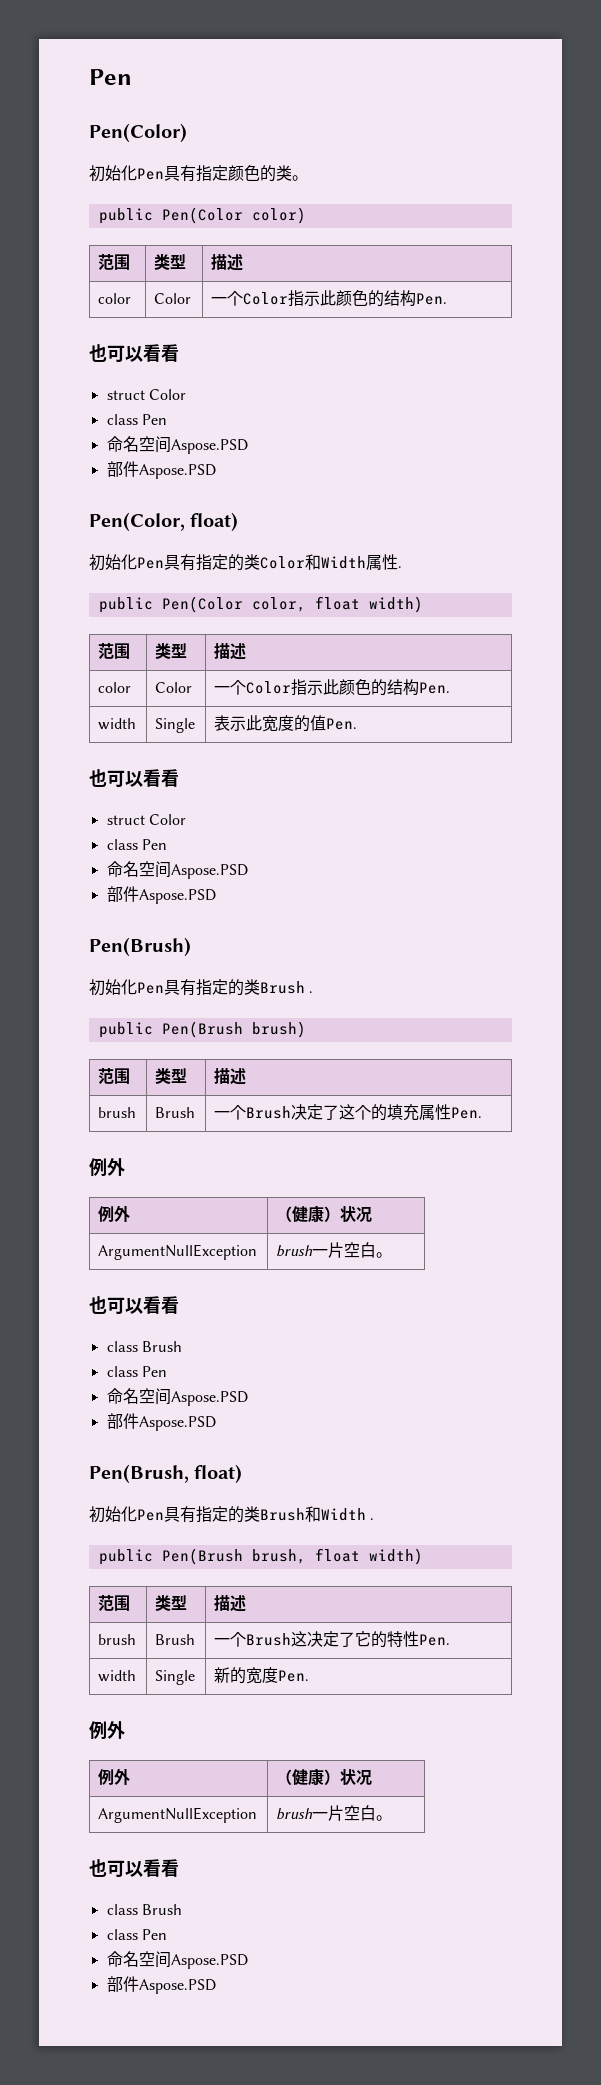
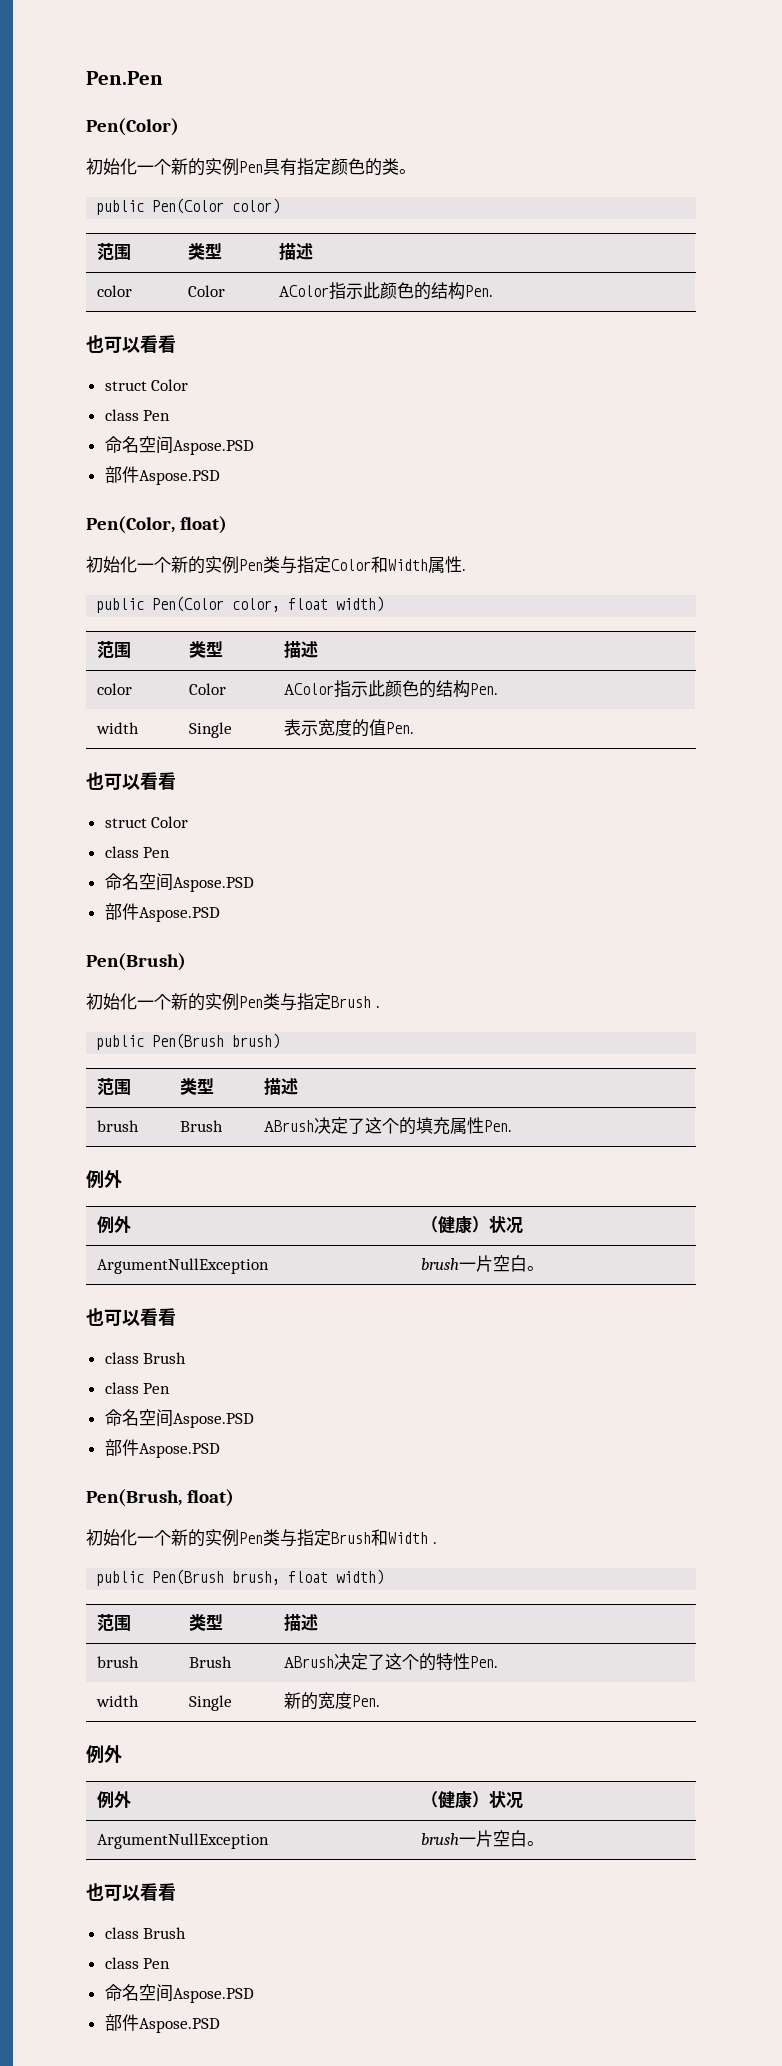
[89,69,132,85] Pen -> [86,71,163,85] Pen.Pen
(137, 173) none -> [137,158,239,176] 一个新的实例
[211,291,289,306] 一个Color -> [278,285,329,297] AColor
[137,554,260,571] Pen具有指定的类 -> [137,556,331,574] 一个新的实例Pen类与指定
[214,680,292,695] 一个Color -> [283,683,334,695] AColor
[246,715,263,731] 此 -> (318, 728) none
[137,979,260,996] Pen具有指定的类 -> [137,993,331,1011] 一个新的实例Pen类与指定
[214,1105,292,1120] 一个Brush -> [263,1120,314,1132] ABrush
[137,1506,260,1523] Pen具有指定的类 -> [137,1529,331,1547] 一个新的实例Pen类与指定
[214,1631,372,1647] 一个Brush这决定了它 -> [283,1653,419,1670] ABrush决定了这个

